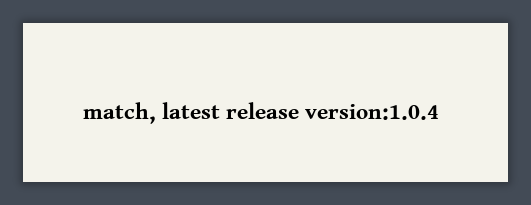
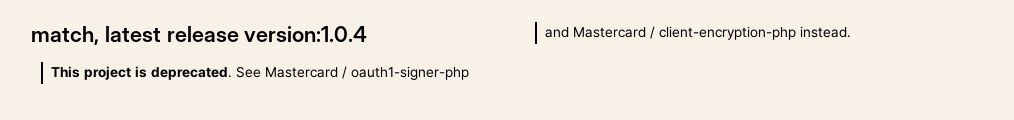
(440, 112) none -> [51,66,470,80] [545,26,852,40] // This project is deprecated. See Mastercard / oauth1-signer-php and Mastercard / client-encryption-php instead.

